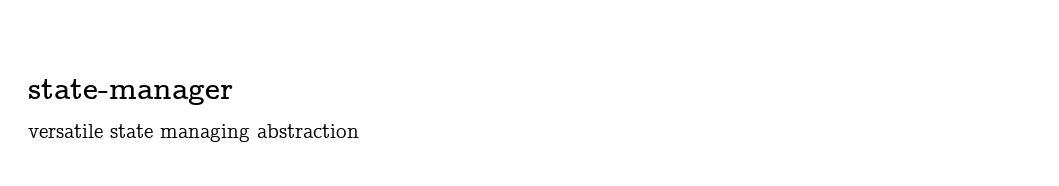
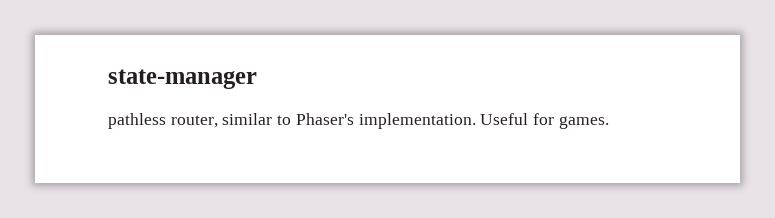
[28,124,359,142] versatile state managing abstraction -> [108,113,609,129] pathless router, similar to Phaser's implementation. Useful for games.

